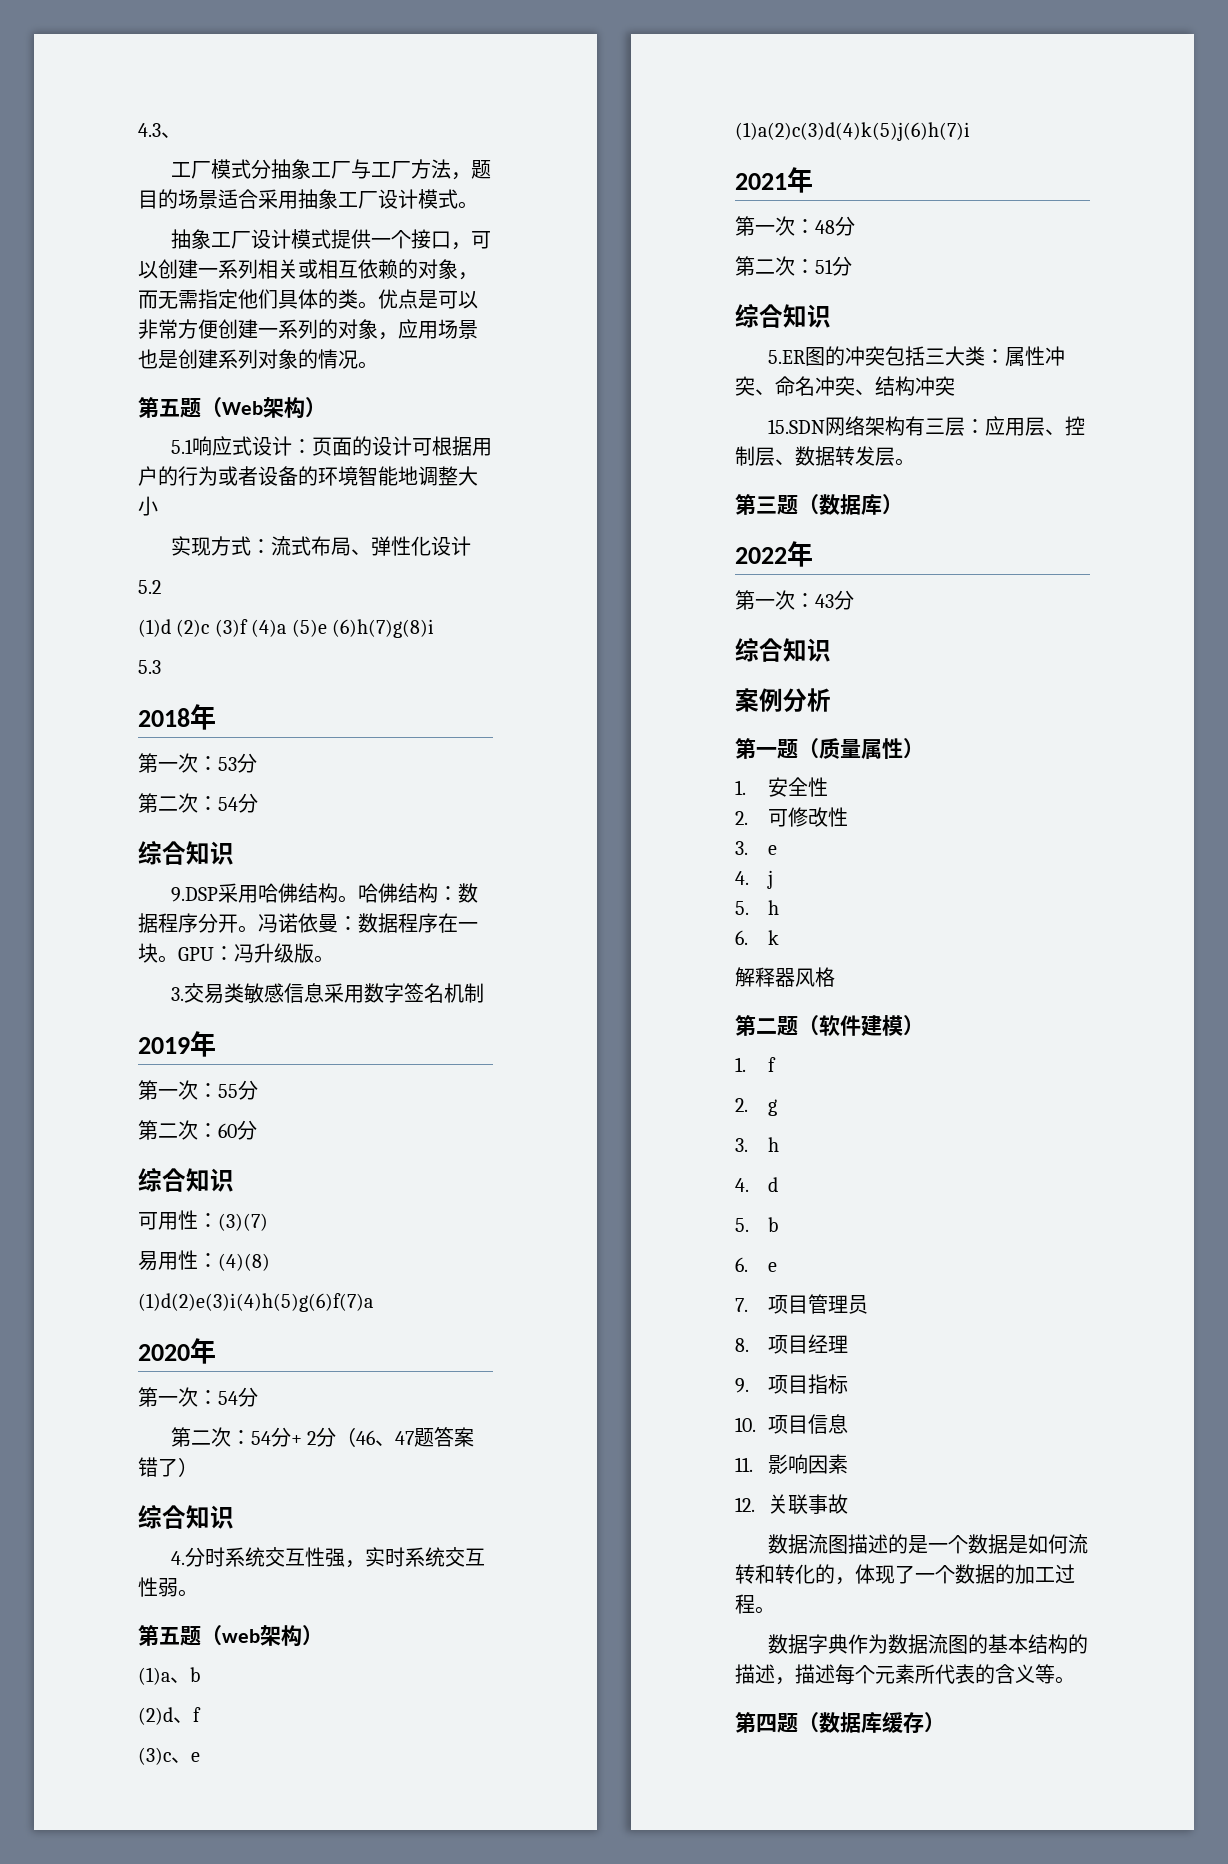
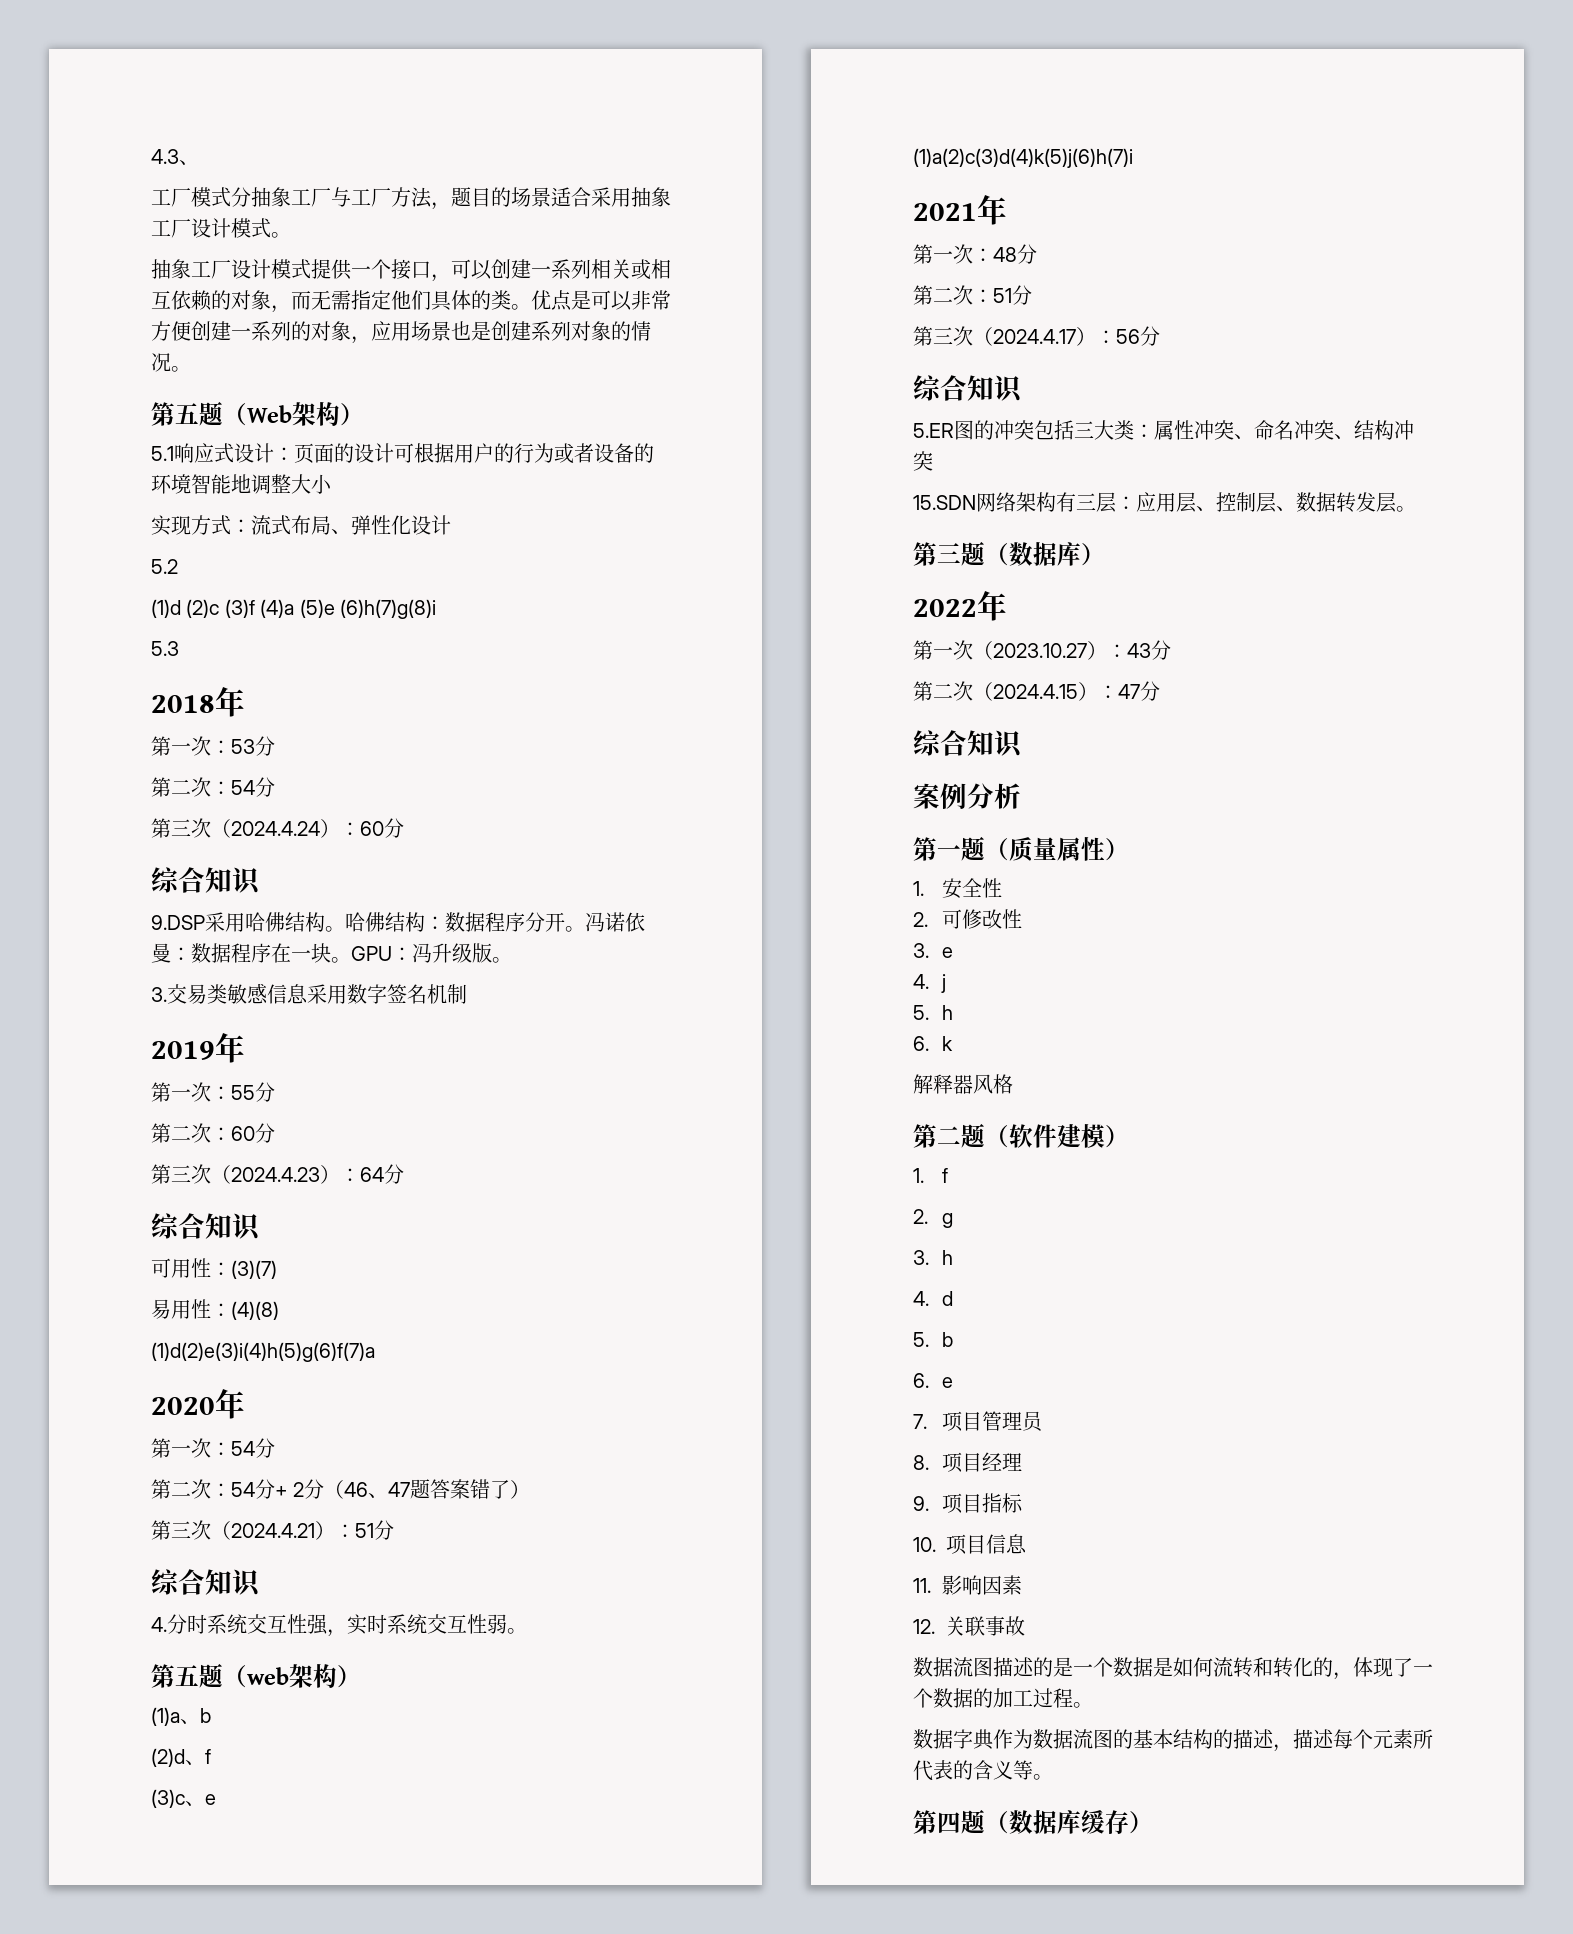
(258, 803) none -> [151,818,404,838] // 第三次（2024.4.24）：60分
(257, 1130) none -> [151,1164,404,1184] // 第三次（2024.4.23）：64分
(198, 1467) none -> [151,1520,394,1540] // 第三次（2024.4.21）：51分
(852, 266) none -> [913,326,1160,346] // 第三次（2024.4.17）：56分
(795, 600) none -> [973,641,1107,660] （2023.10.27）
(854, 600) none -> [913,681,1160,701] // 第二次（2024.4.15）：47分

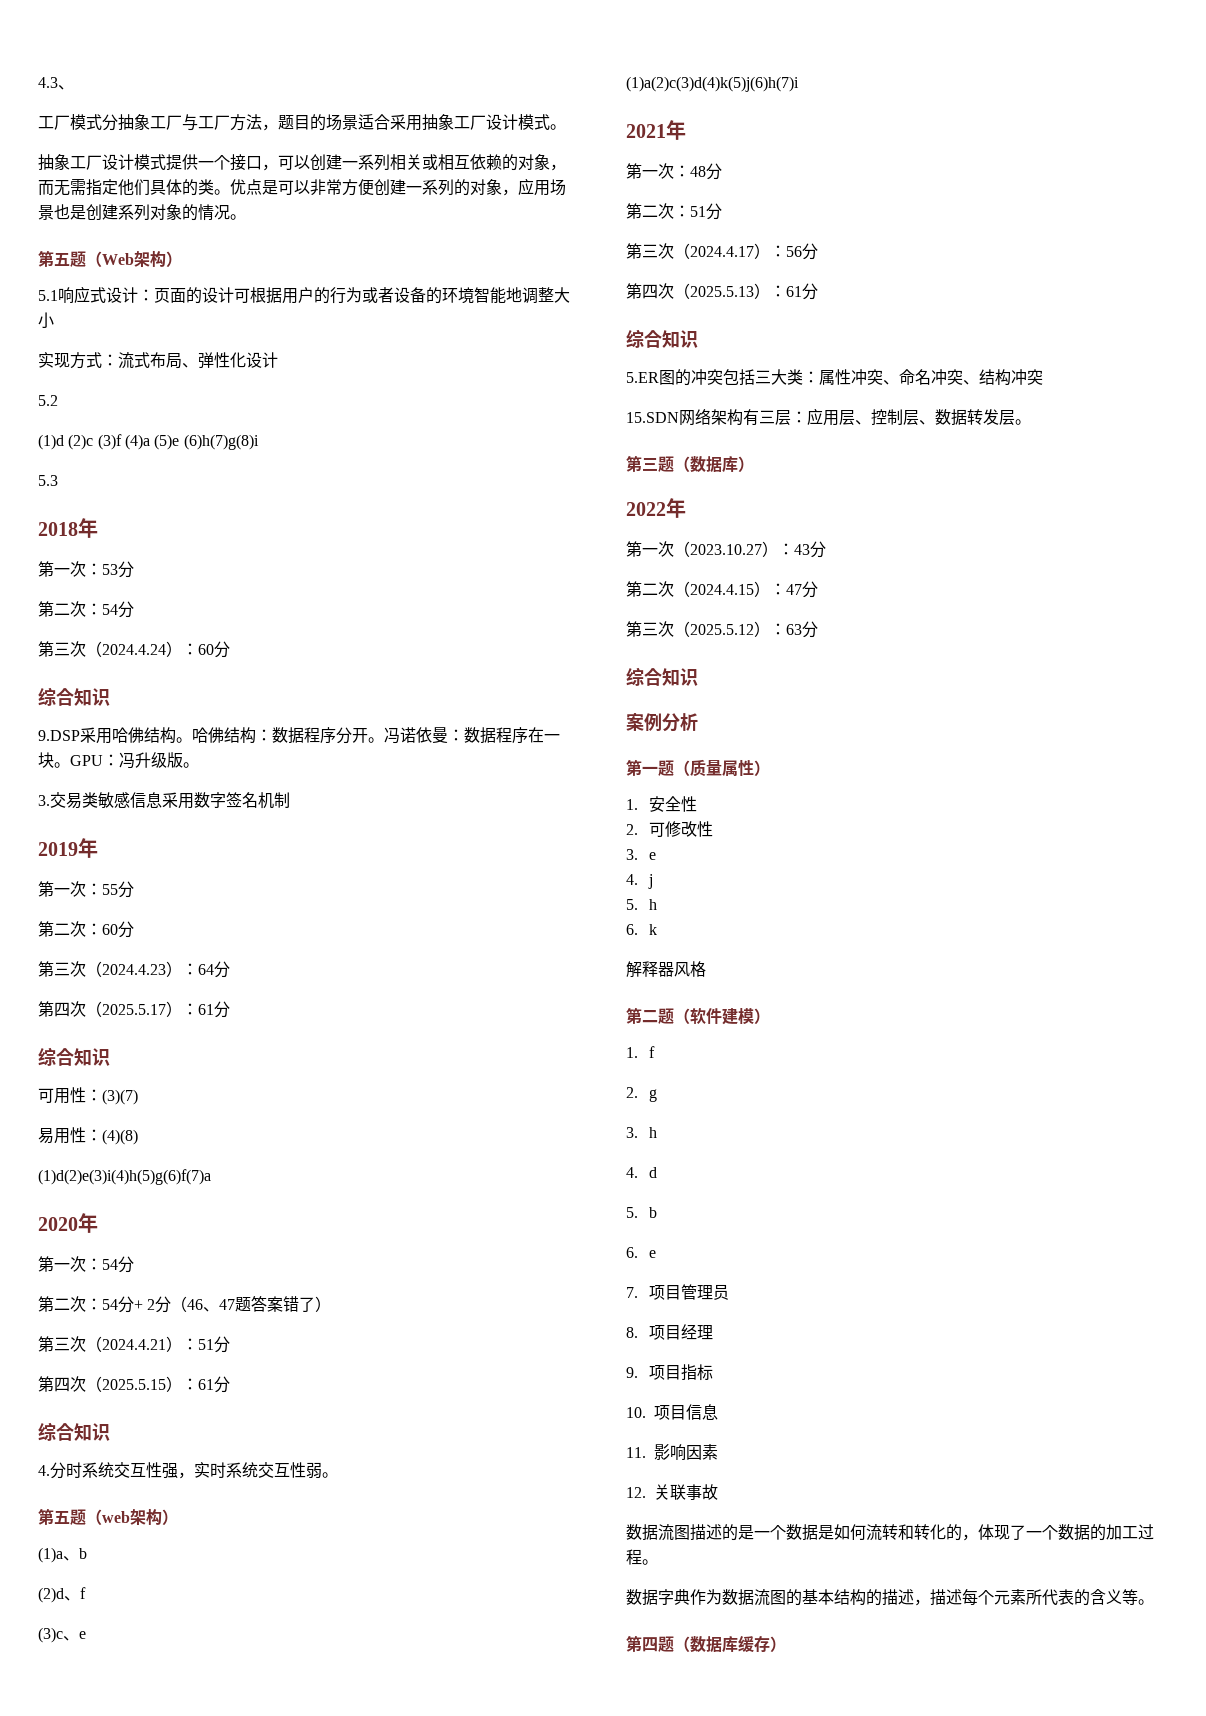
(404, 1174) none -> [38,1001,230,1018] // 第四次（2025.5.17）：61分
(394, 1530) none -> [38,1376,230,1393] // 第四次（2025.5.15）：61分
(1160, 336) none -> [626,283,818,300] // 第四次（2025.5.13）：61分
(1160, 691) none -> [626,621,818,638] // 第三次（2025.5.12）：63分

